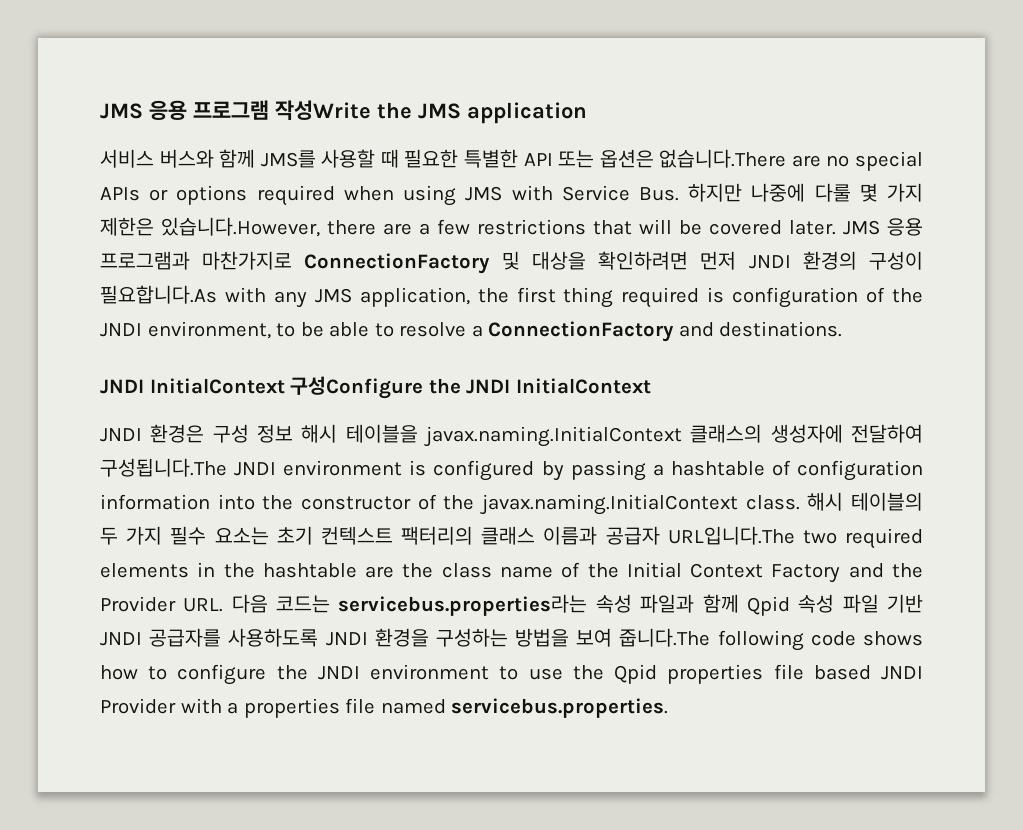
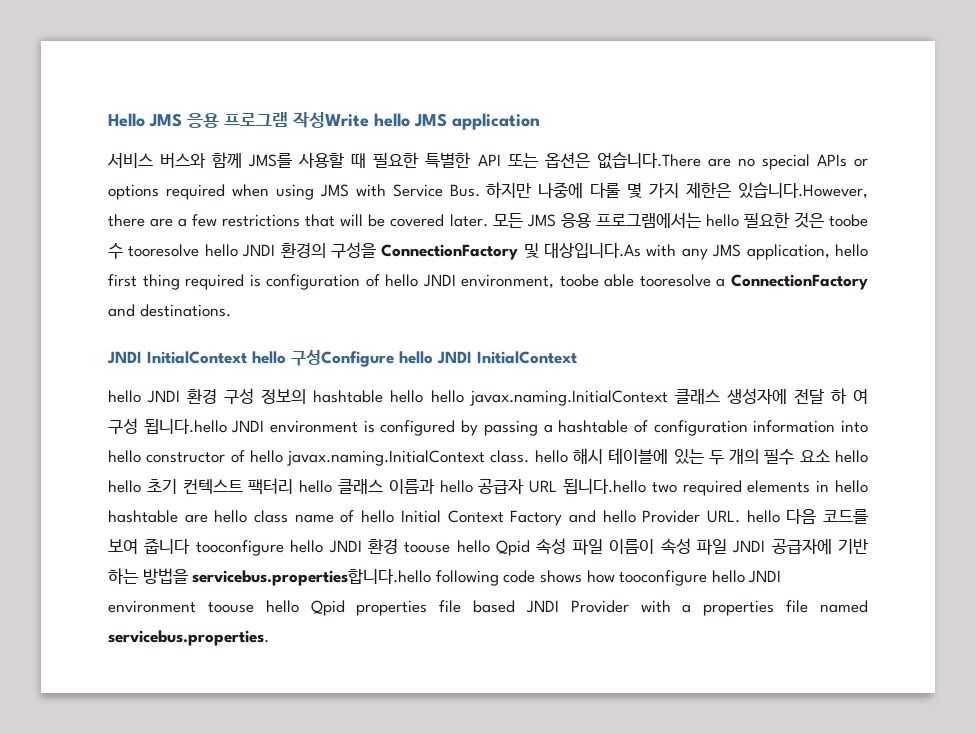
(100, 111) none -> [108,113,145,127] Hello
[377,102,412,119] the -> [374,113,410,127] hello
[843,218,923,236] [100,251,923,274] [100,285,217,304] JMS 응용 프로그램과 마찬가지로 ConnectionFactory 및 대상을 확인하려면 먼저 JNDI 환경의 구성이 필요합니다.As -> [492,212,868,228] [108,242,642,260] 모든 JMS 응용 프로그램에서는 hello 필요한 것은 toobe 수 tooresolve hello JNDI 환경의 구성을 ConnectionFactory 및 대상입니다.As
[477,288,509,303] the -> [834,244,868,257] hello
[891,288,923,303] the -> [385,274,419,287] hello
[276,322,467,337] to be able to resolve -> [559,274,711,287] toobe able tooresolve
[290,376,461,399] 구성Configure the -> [252,349,433,367] hello 구성Configure hello
[100,424,924,447] [100,458,227,477] JNDI 환경은 구성 정보 해시 테이블을 javax.naming.InitialContext 클래스의 생성자에 전달하여 구성됩니다.The -> [108,388,869,406] [108,418,227,434] hello JNDI 환경 구성 정보의 hashtable hello hello javax.naming.InitialContext 클래스 생성자에 전달 하 여 구성 됩니다.hello
[262,495,294,510] the -> [108,450,141,463] hello
[443,495,475,510] the -> [249,450,283,463] hello
[807,492,923,511] [100,526,795,545] 해시 테이블의 두 가지 필수 요소는 초기 컨텍스트 팩터리의 클래스 이름과 공급자 URL입니다.The -> [534,448,869,465] [108,478,646,495] hello 해시 테이블에 있는 두 개의 필수 요소 hello hello 초기 컨텍스트 팩터리 hello 클래스 이름과 hello 공급자 URL 됩니다.hello
[223,563,255,578] the -> [834,480,868,493] hello
[402,563,434,578] the -> [214,510,248,523] hello
[587,563,619,578] the -> [361,510,395,523] hello
[892,563,924,578] the -> [602,510,636,523] hello
[231,594,924,616] [100,628,923,651] [100,664,604,685] 다음 코드는 servicebus.properties라는 속성 파일과 함께 Qpid 속성 파일 기반 JNDI 공급자를 사용하도록 JNDI 환경을 구성하는 방법을 보여 줍니다.The following code shows how to configure the JNDI environment to use the -> [746,509,868,524] [108,538,868,556] [108,568,782,586] [108,600,299,613] hello 다음 코드를 보여 줍니다 tooconfigure hello JNDI 환경 toouse hello Qpid 속성 파일 이름이 속성 파일 JNDI 공급자에 기반 하는 방법을 servicebus.properties합니다.hello following code shows how tooconfigure hello JNDI environment toouse hello

